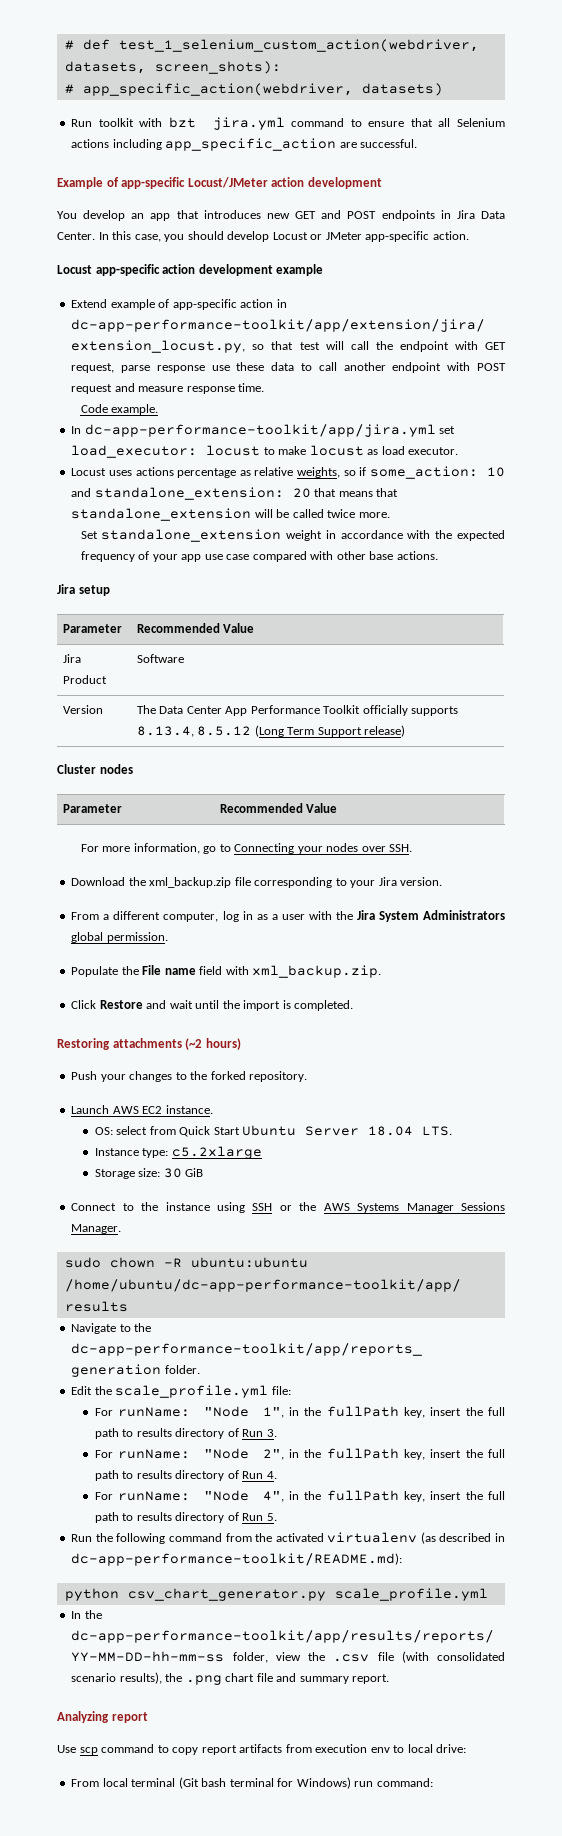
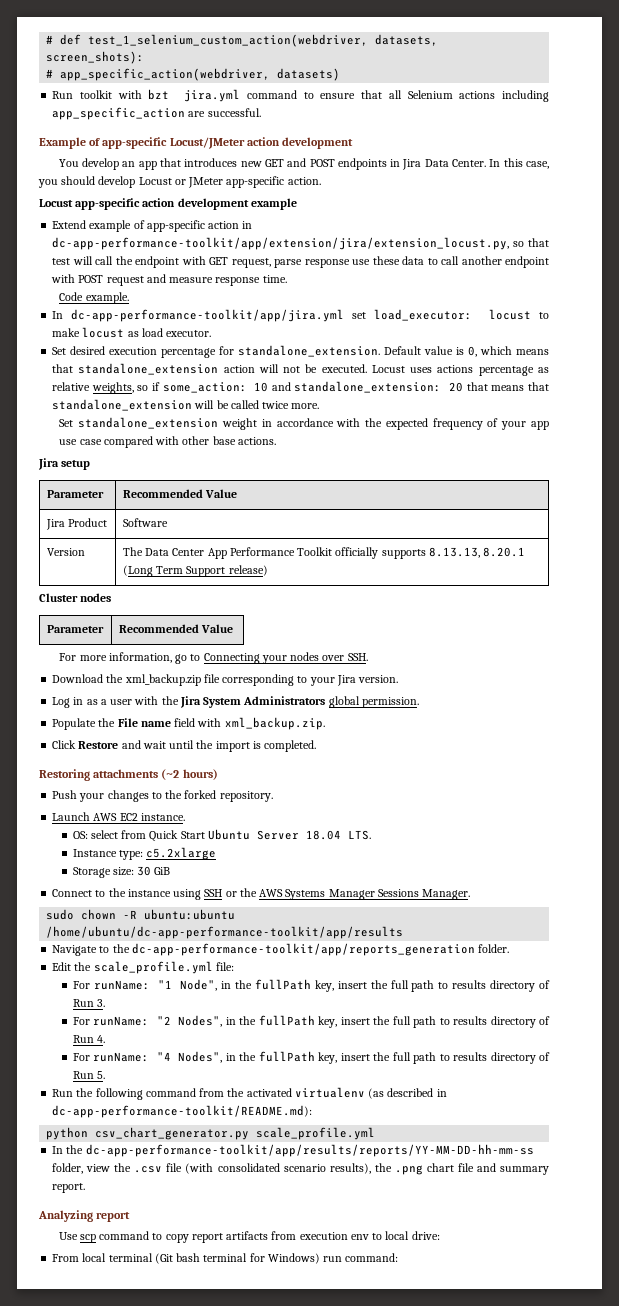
(459, 451) none -> [52,345,550,358] [52,363,367,375] Set desired execution percentage for standalone_extension. Default value is 0, which means that standalone_extension action will not be executed.
[136,726,252,737] 8.13.4, 8.5.12 -> [428,547,526,558] 8.13.13, 8.20.1
[71,911,239,922] From a different computer, log -> [52,697,71,708] Log
[203,1406,284,1418] "Node 1", -> [157,979,218,991] "1 Node",
[203,1448,284,1460] "Node 2", -> [156,1015,223,1027] "2 Nodes",
[203,1490,284,1502] "Node 4", -> [156,1051,223,1063] "4 Nodes",

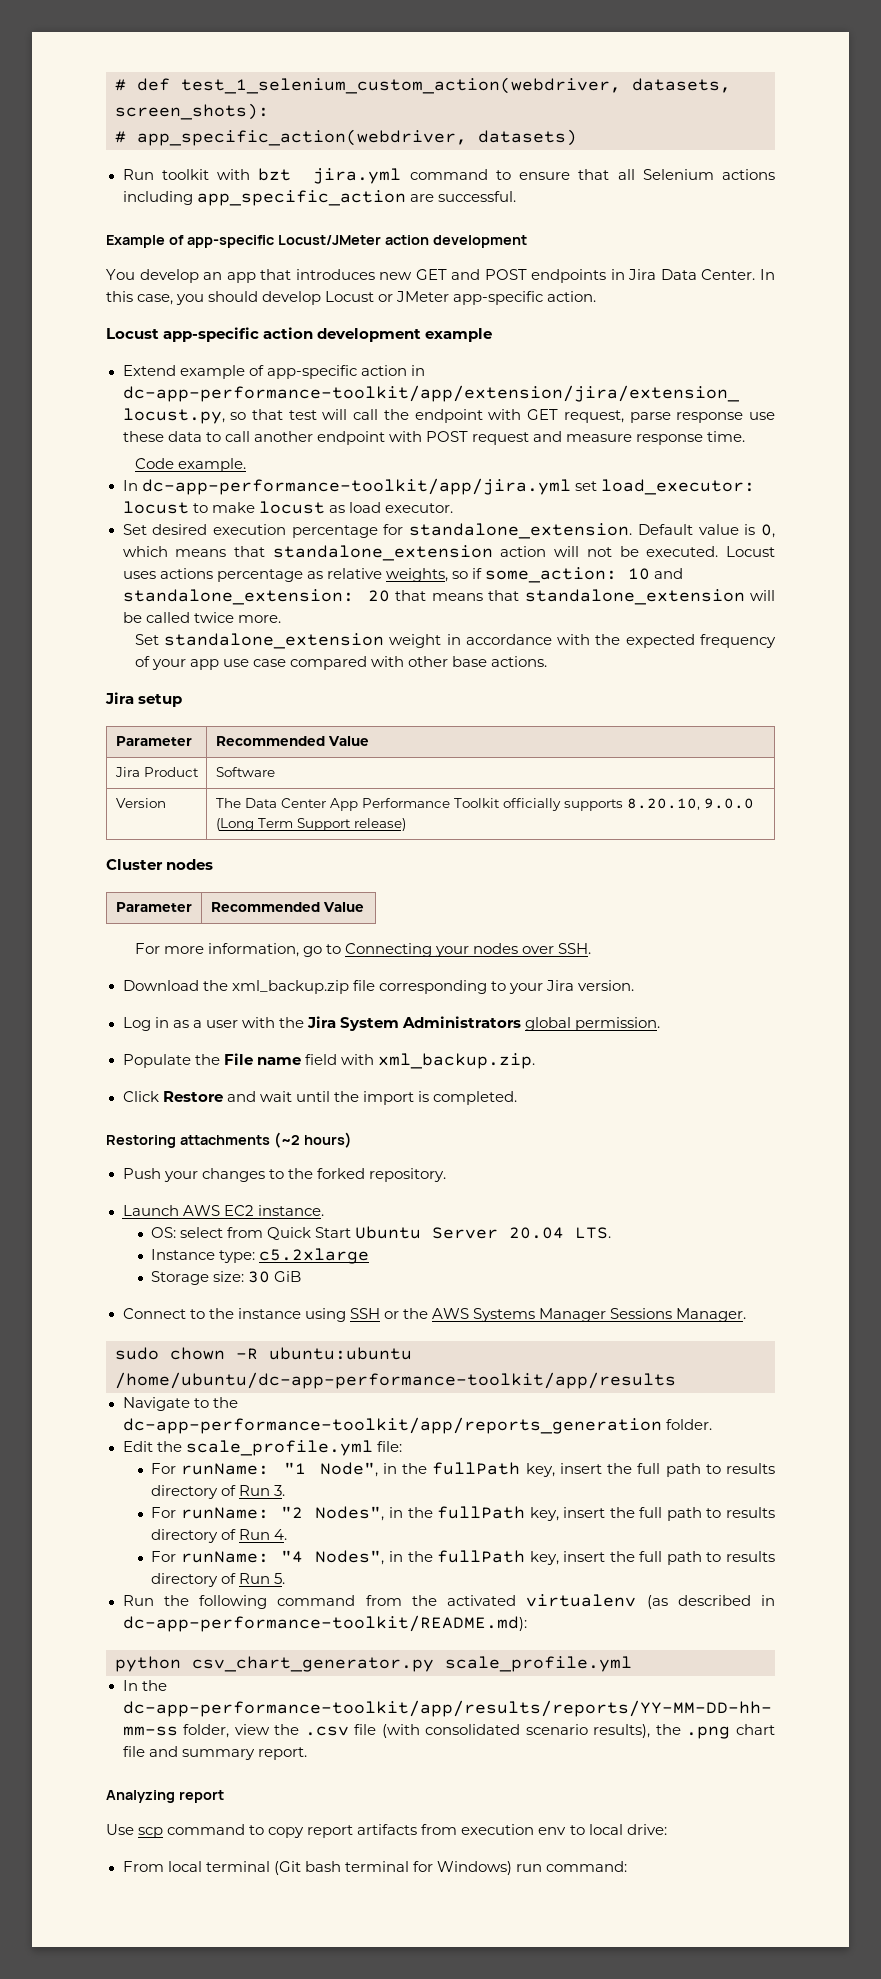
[428,547,526,558] 8.13.13, 8.20.1 -> [626,798,754,810] 8.20.10, 9.0.0
[305,830,341,840] 18.04 -> [509,1227,565,1239] 20.04

